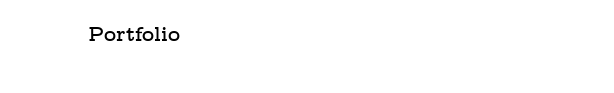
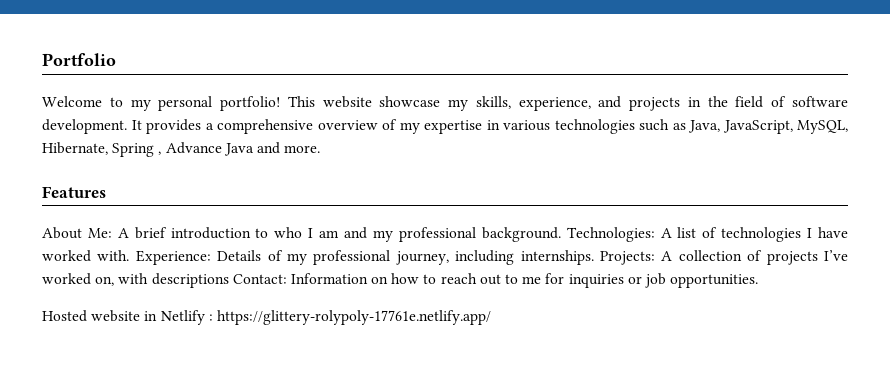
(180, 34) none -> [42,96,848,111] [42,119,848,134] [42,142,321,157] [42,186,106,198] [42,227,849,242] [42,250,848,265] [42,273,759,288] [42,310,491,325] // Welcome to my personal portfolio! This website showcase my skills, experience, and projects in the field of software development. It provides a comprehensive overview of my expertise in various technologies such as Java, JavaScript, MySQL, Hibernate, Spring , Advance Java and more. // Features // About Me: A brief introduction to who I am and my professional background. Technologies: A list of technologies I have worked with. Experience: Details of my professional journey, including internships. Projects: A collection of projects I’ve worked on, with descriptions Contact: Information on how to reach out to me for inquiries or job opportunities. // Hosted website in Netlify : https://glittery-rolypoly-17761e.netlify.app/

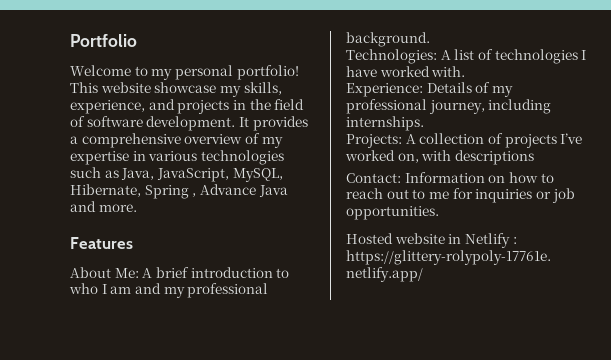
(561, 234) none -> (430, 39) //
(130, 255) none -> (466, 71) //
(594, 257) none -> (424, 123) //
(229, 280) none -> (534, 157) //

